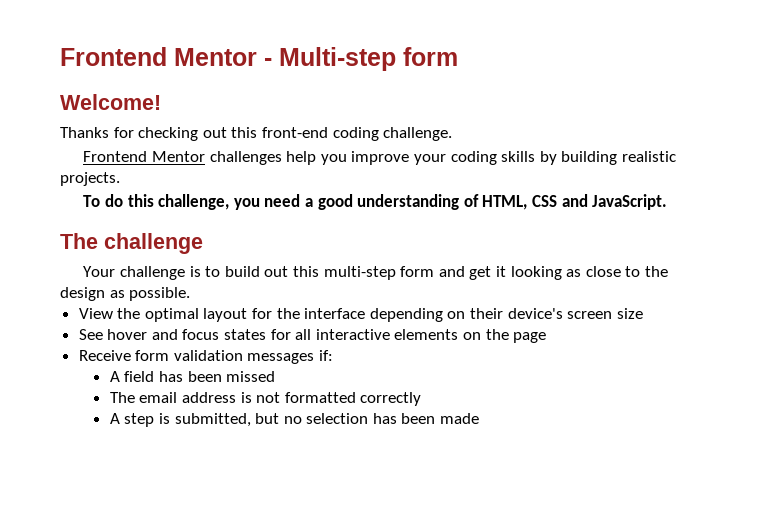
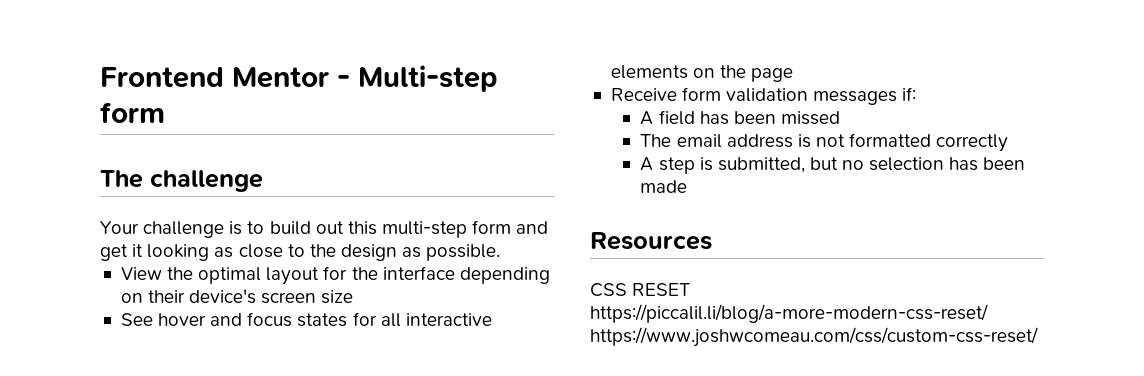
[60,94,161,110] [60,127,453,141] [83,151,676,165] [60,172,120,186] [83,194,668,210] // Welcome! // Thanks for checking out this front-end coding challenge. // Frontend Mentor challenges help you improve your coding skills by building realistic projects. // To do this challenge, you need a good understanding of HTML, CSS and JavaScript. -> (165, 112) none
(480, 418) none -> [590,232,712,250] [590,283,691,297] [590,304,988,323] [590,327,1038,347] // Resources // CSS RESET https://piccalil.li/blog/a-more-modern-css-reset/ https://www.joshwcomeau.com/css/custom-css-reset/

